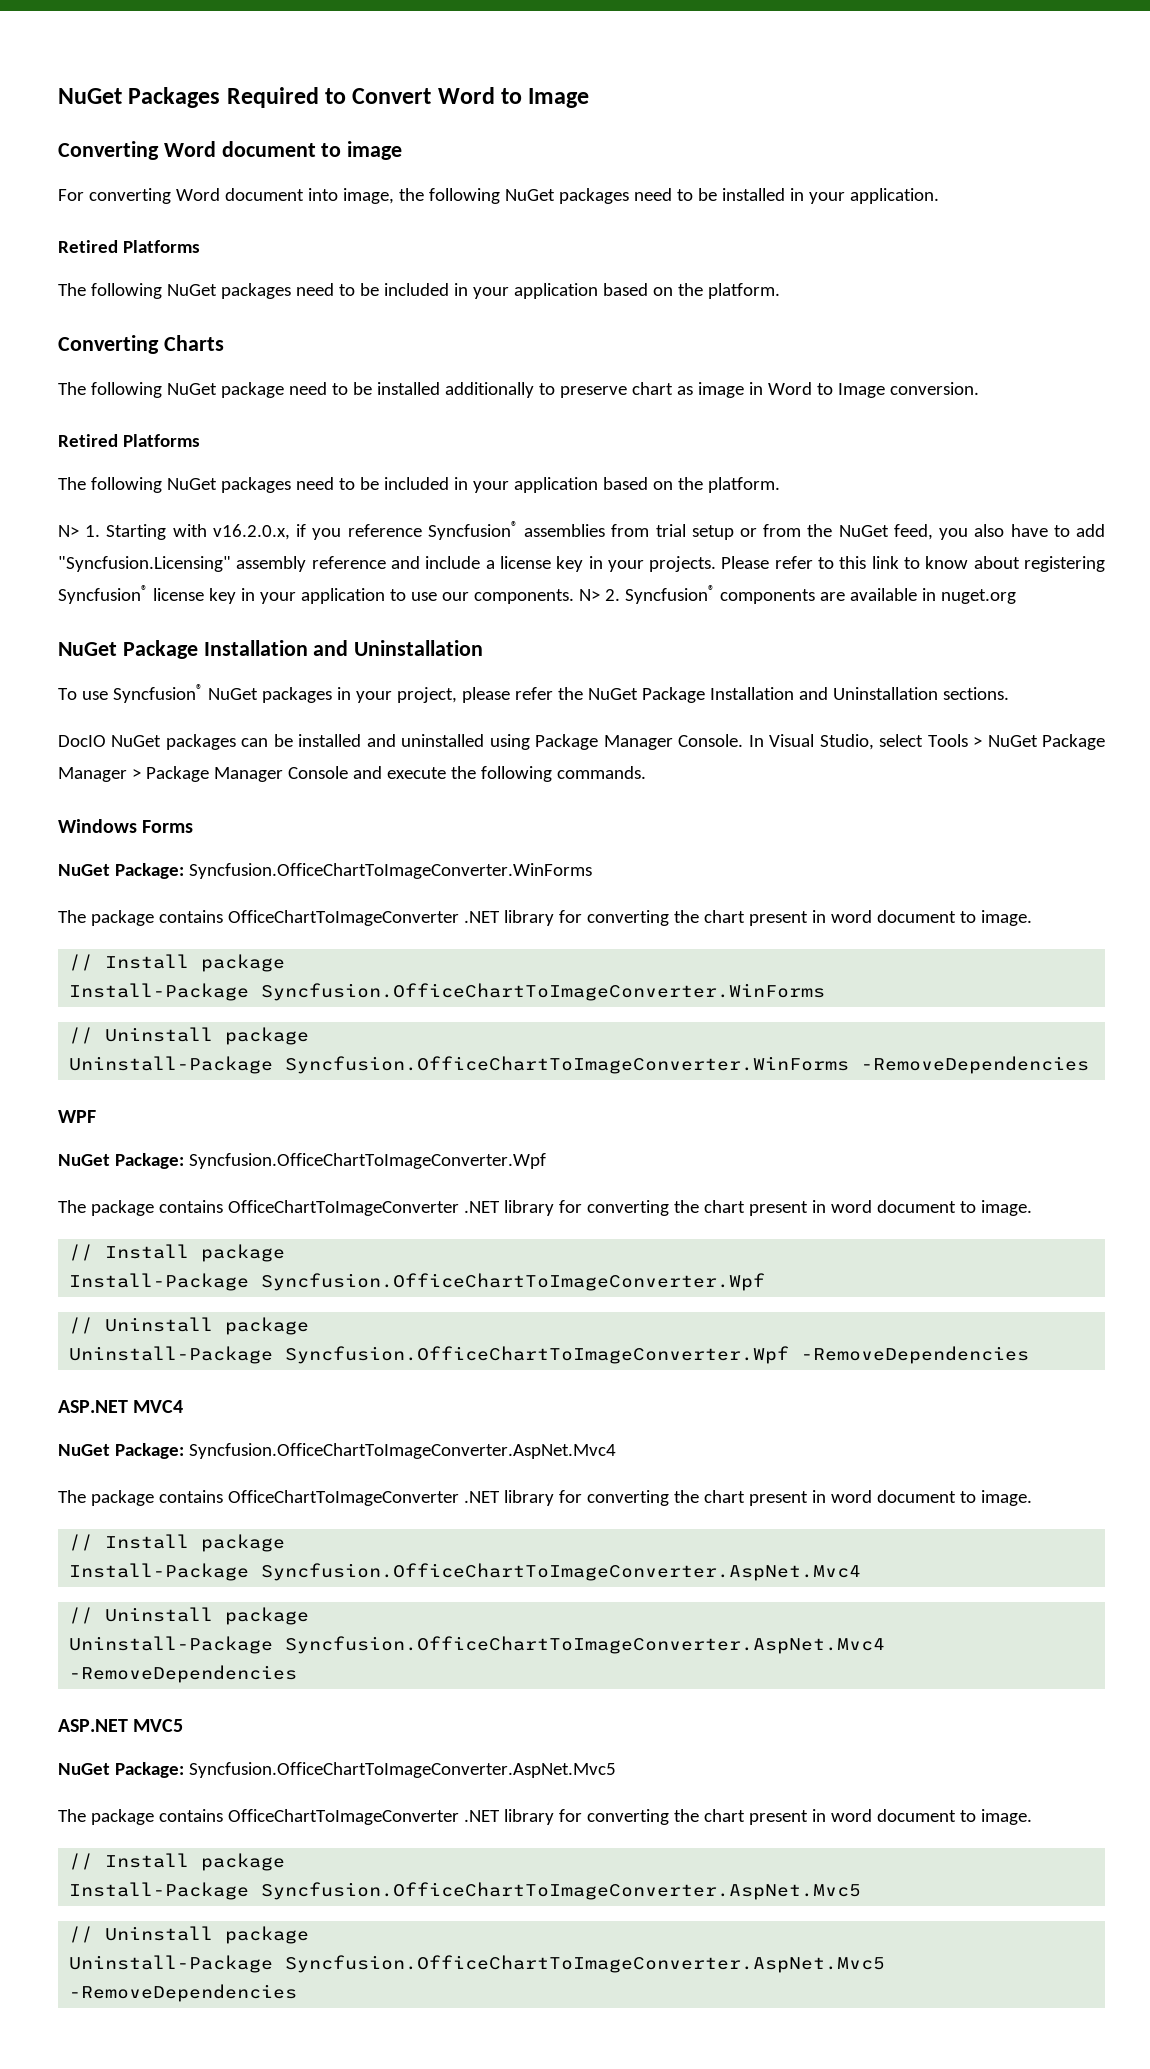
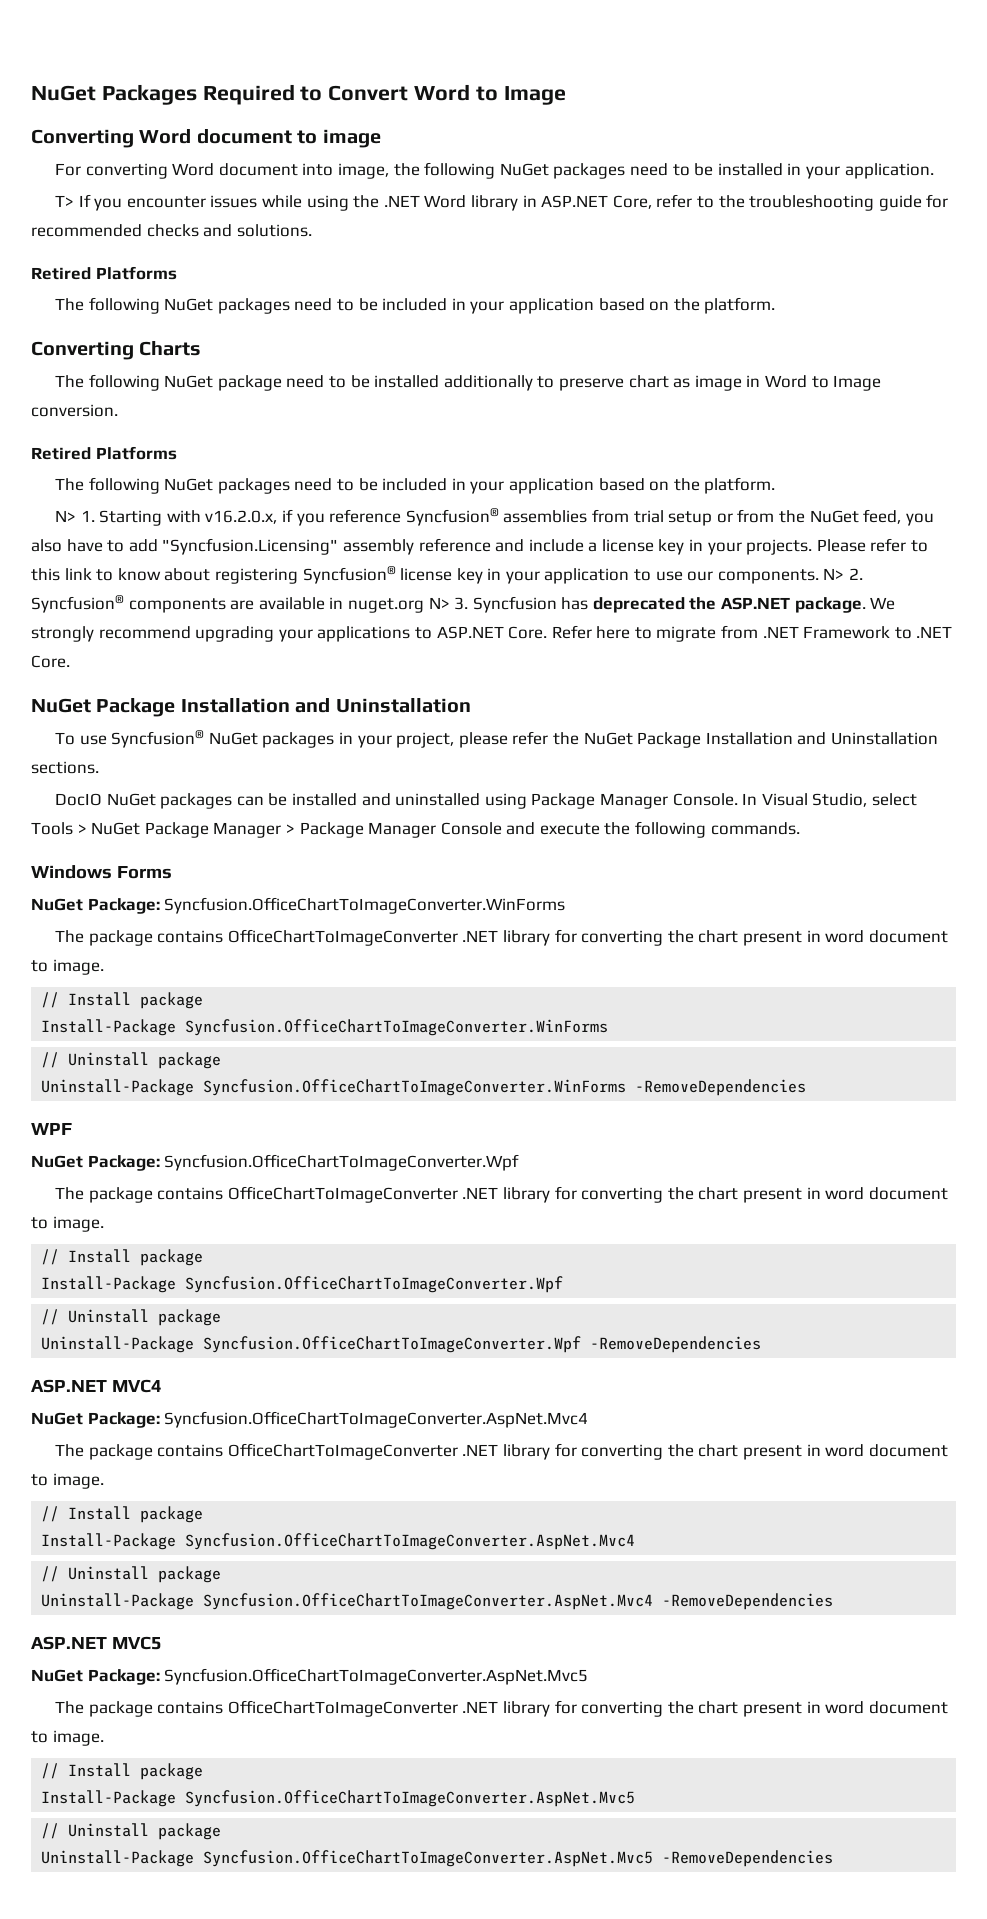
(939, 196) none -> [55,194,949,211] [31,224,312,237] // T> If you encounter issues while using the .NET Word library in ASP.NET Core, refer to the troubleshooting guide for recommended checks and solutions.
(1016, 596) none -> [428,596,896,613] [31,625,953,642] [31,655,70,668] N> 3. Syncfusion has deprecated the ASP.NET package. We strongly recommend upgrading your applications to ASP.NET Core. Refer here to migrate from .NET Framework to .NET Core.

